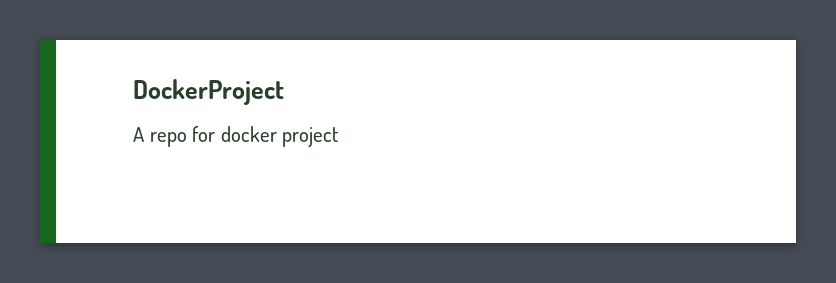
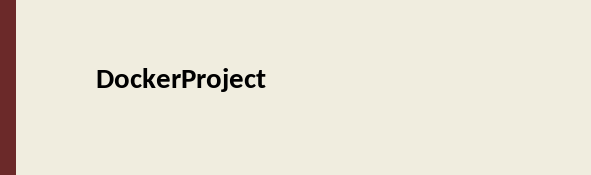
[133,126,339,147] // A repo for docker project -> (266, 80) none

